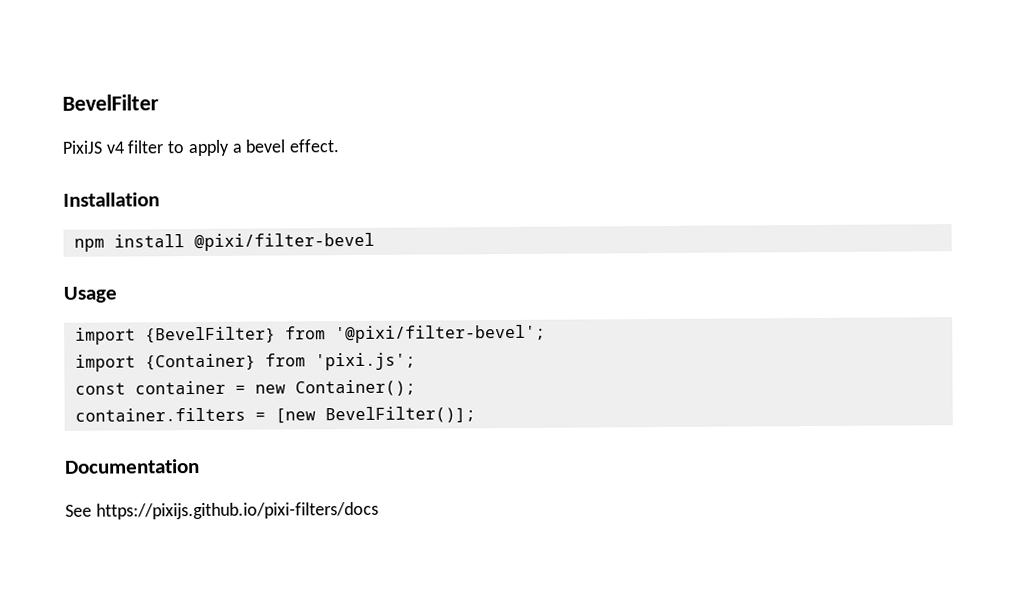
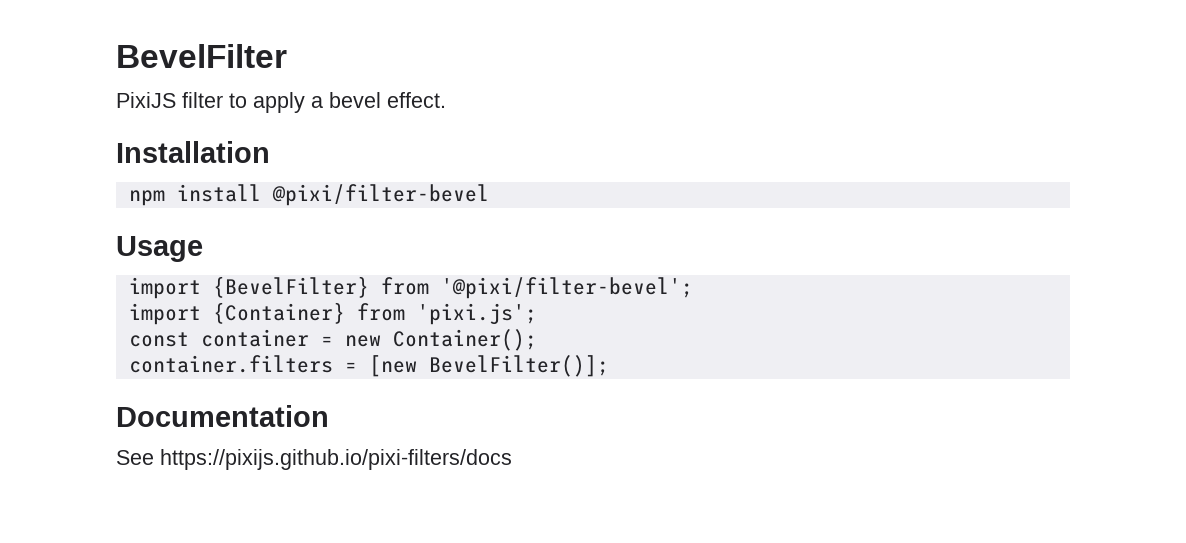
[105,141,125,154] v4 -> (176, 100) none

